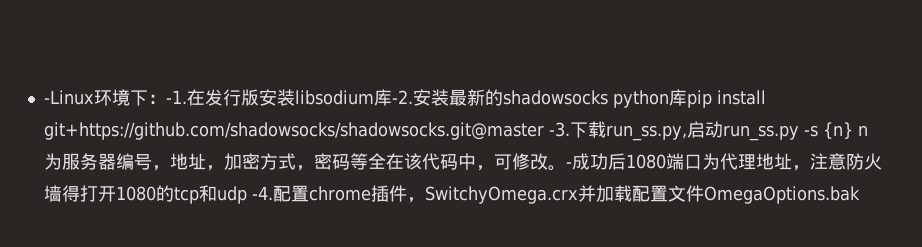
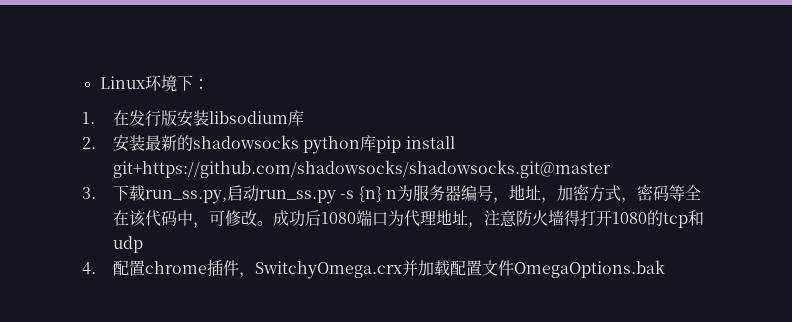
[43,90,94,105] -Linux -> [99,76,145,89] Linux
[165,90,187,104] -1. -> [82,112,95,124] // 1.
[391,90,413,104] -2. -> [82,137,96,149] // 2.
[548,122,570,137] -3. -> [82,187,96,199] // 3.
[565,162,572,168] - -> (274, 223) none
[251,186,273,200] -4. -> [82,262,96,275] // 4.

